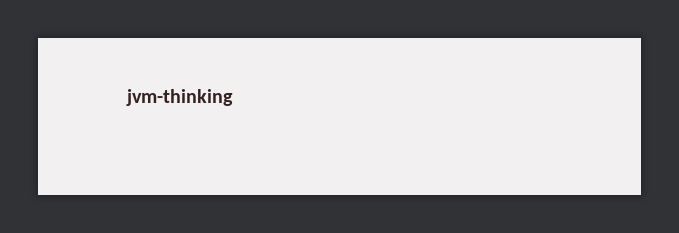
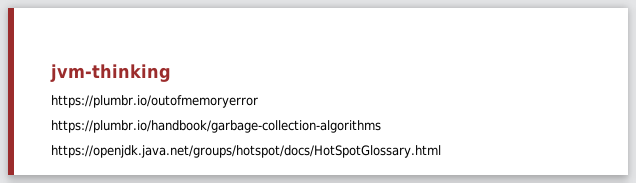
(233, 97) none -> [51,95,258,108] [51,120,381,133] [51,145,441,158] // https://plumbr.io/outofmemoryerror // https://plumbr.io/handbook/garbage-collection-algorithms // https://openjdk.java.net/groups/hotspot/docs/HotSpotGlossary.html

